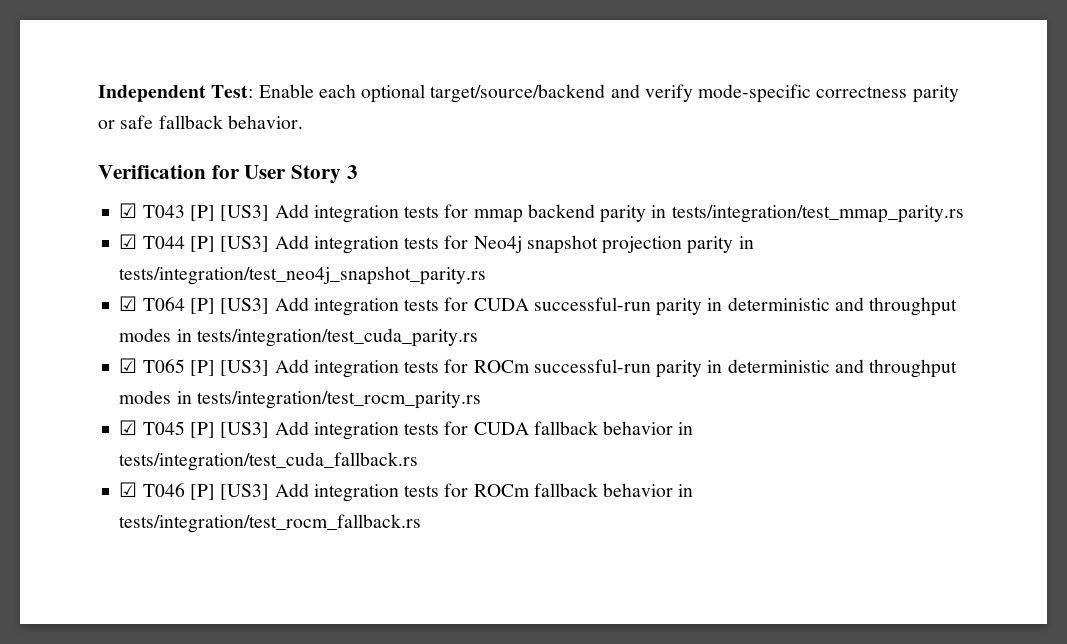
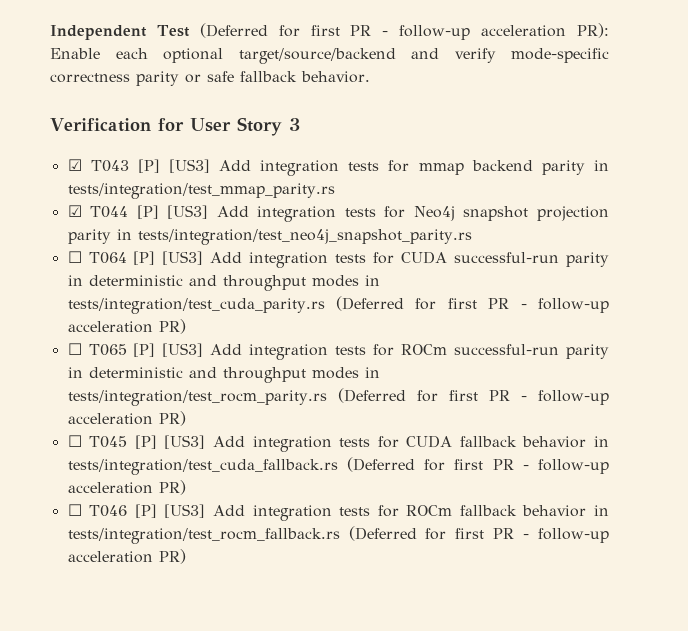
[211,85,254,98] Test: -> [156,23,609,40] Test (Deferred for first PR - follow-up acceleration PR):
[119,296,138,311] ☑ -> [67,251,82,263] ☐
[119,358,138,373] // ☑ -> [335,296,609,313] [67,319,186,334] [67,343,82,355] (Deferred for first PR - follow-up acceleration PR) // ☐
[119,420,138,435] // ☑ -> [337,388,610,405] [67,411,186,426] [67,435,82,447] (Deferred for first PR - follow-up acceleration PR) // ☐
[119,482,138,497] // ☑ -> [346,457,610,474] [67,480,186,495] [67,504,82,516] (Deferred for first PR - follow-up acceleration PR) // ☐
(422, 523) none -> [348,526,609,543] [67,549,186,564] (Deferred for first PR - follow-up acceleration PR)

